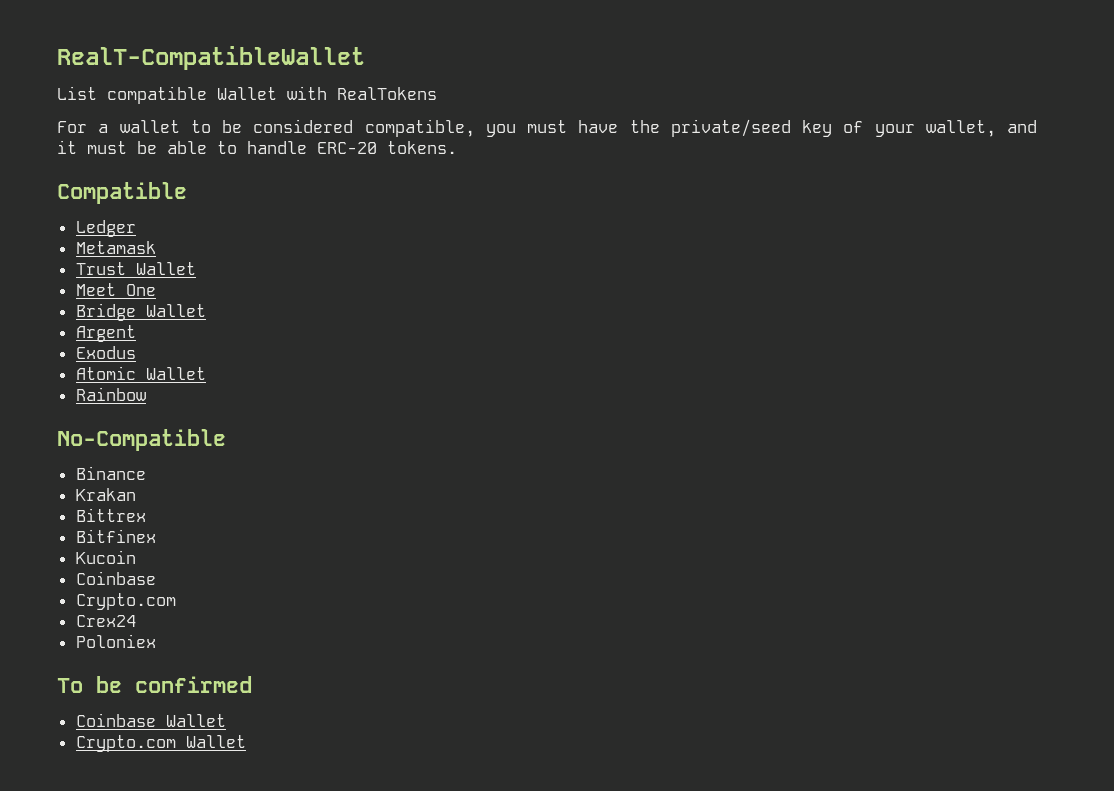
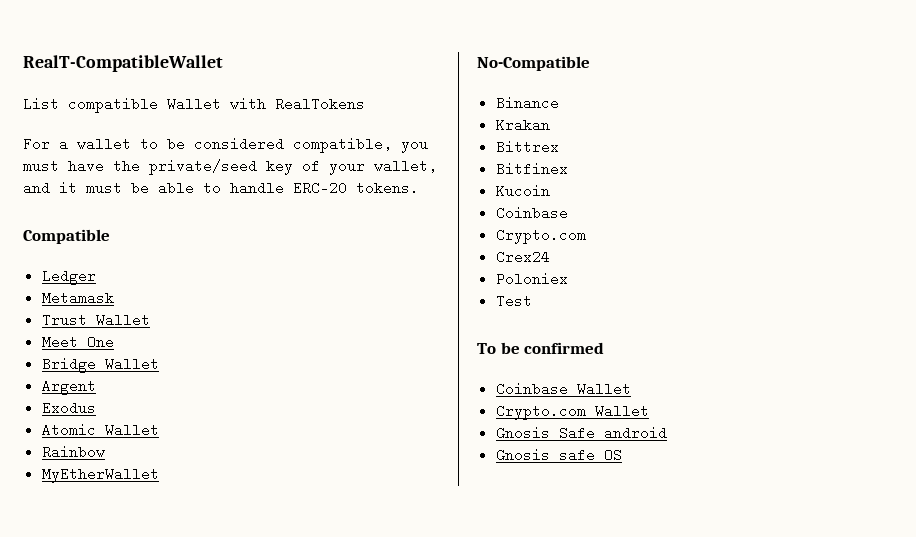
(146, 394) none -> [41,467,159,483] // MyEtherWallet
(156, 641) none -> [495,294,532,308] // Test
(246, 741) none -> [495,426,667,440] [495,448,622,462] // Gnosis Safe android // Gnosis safe OS

